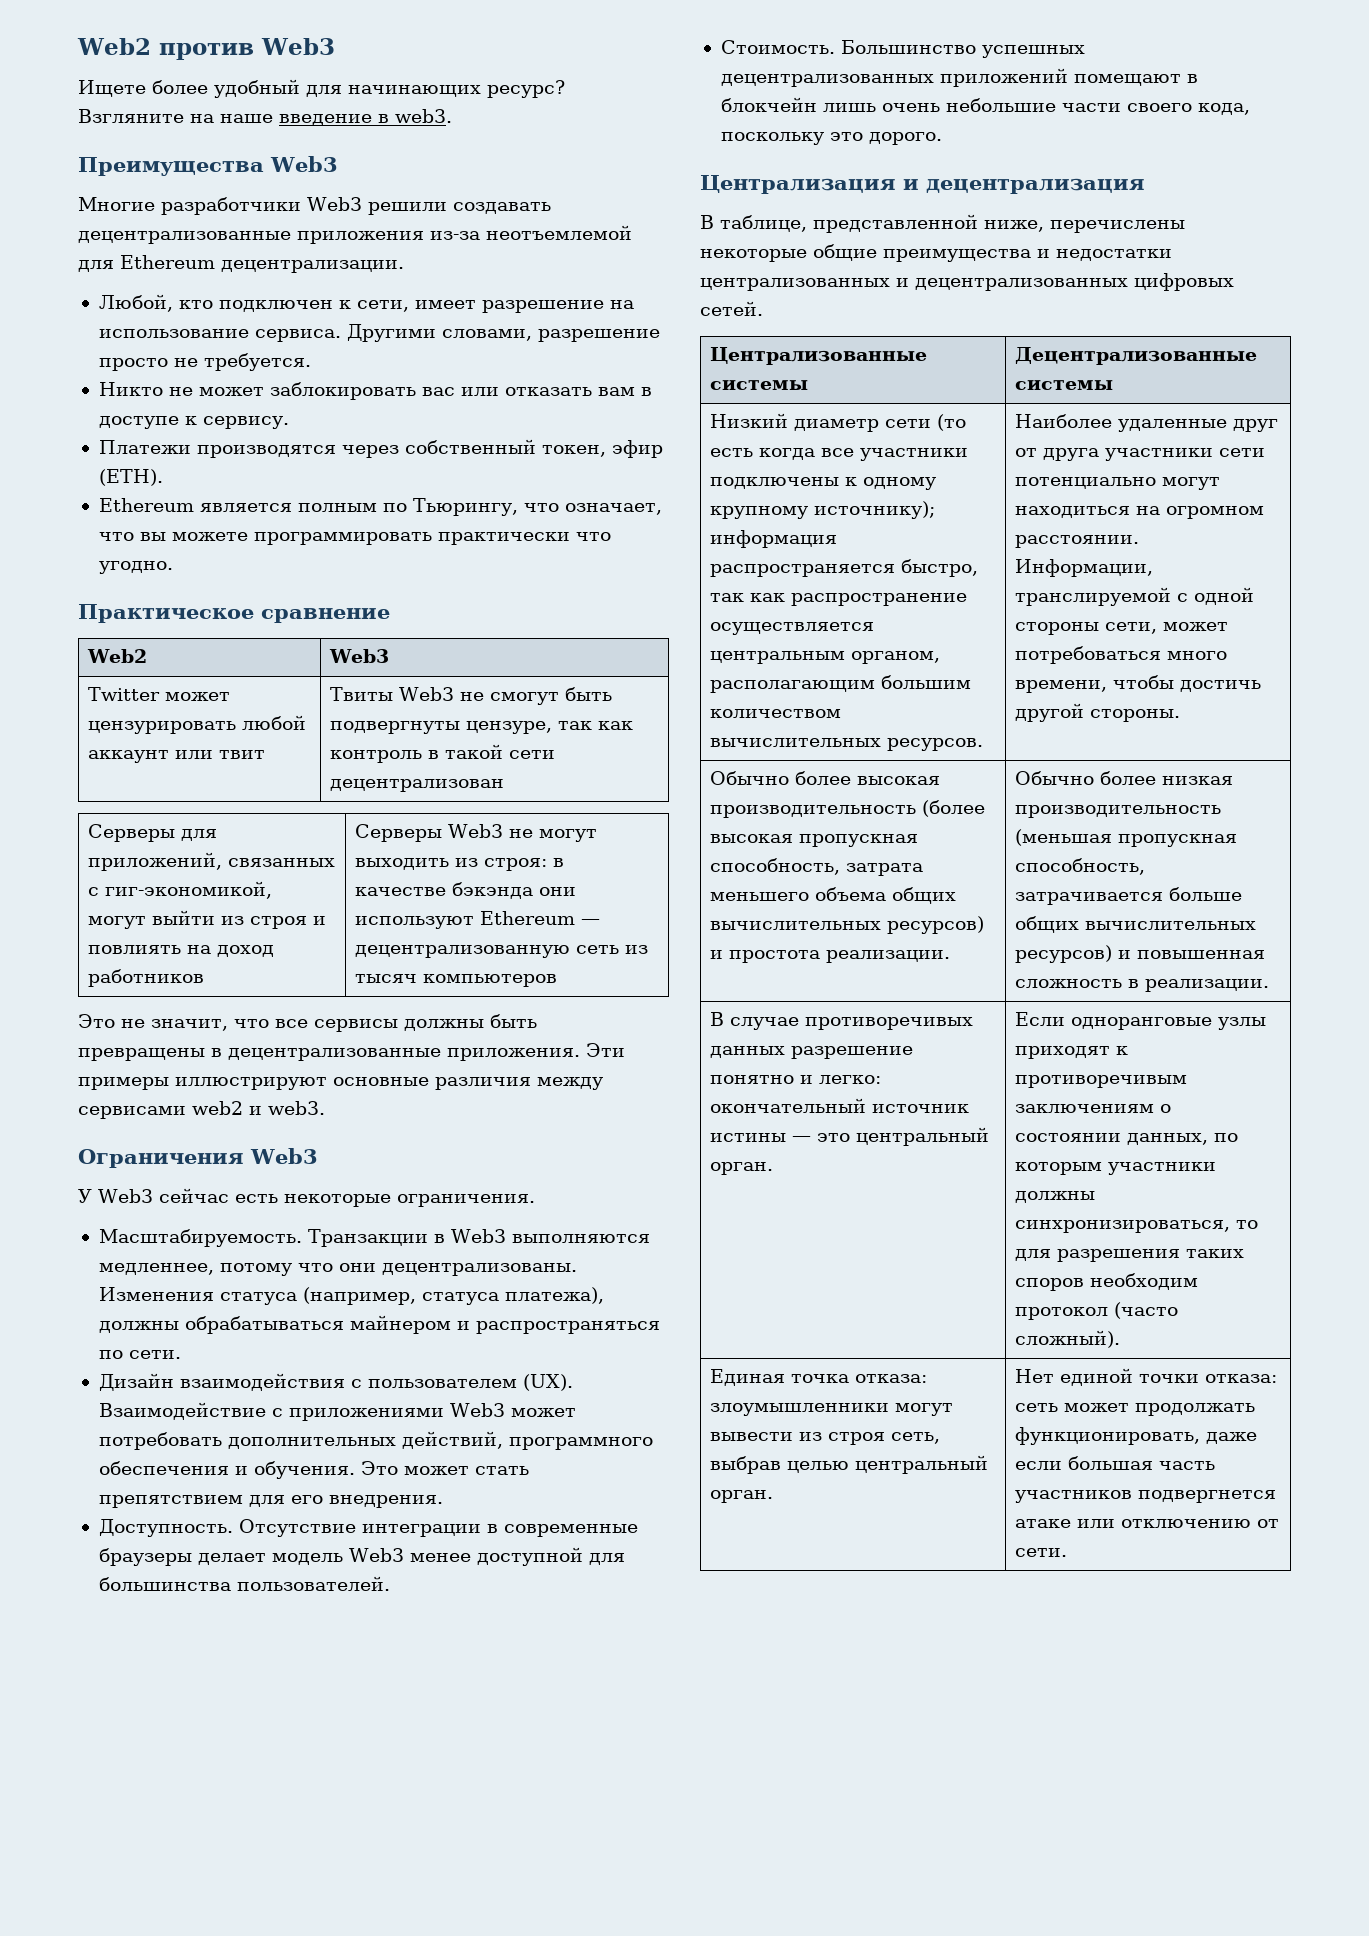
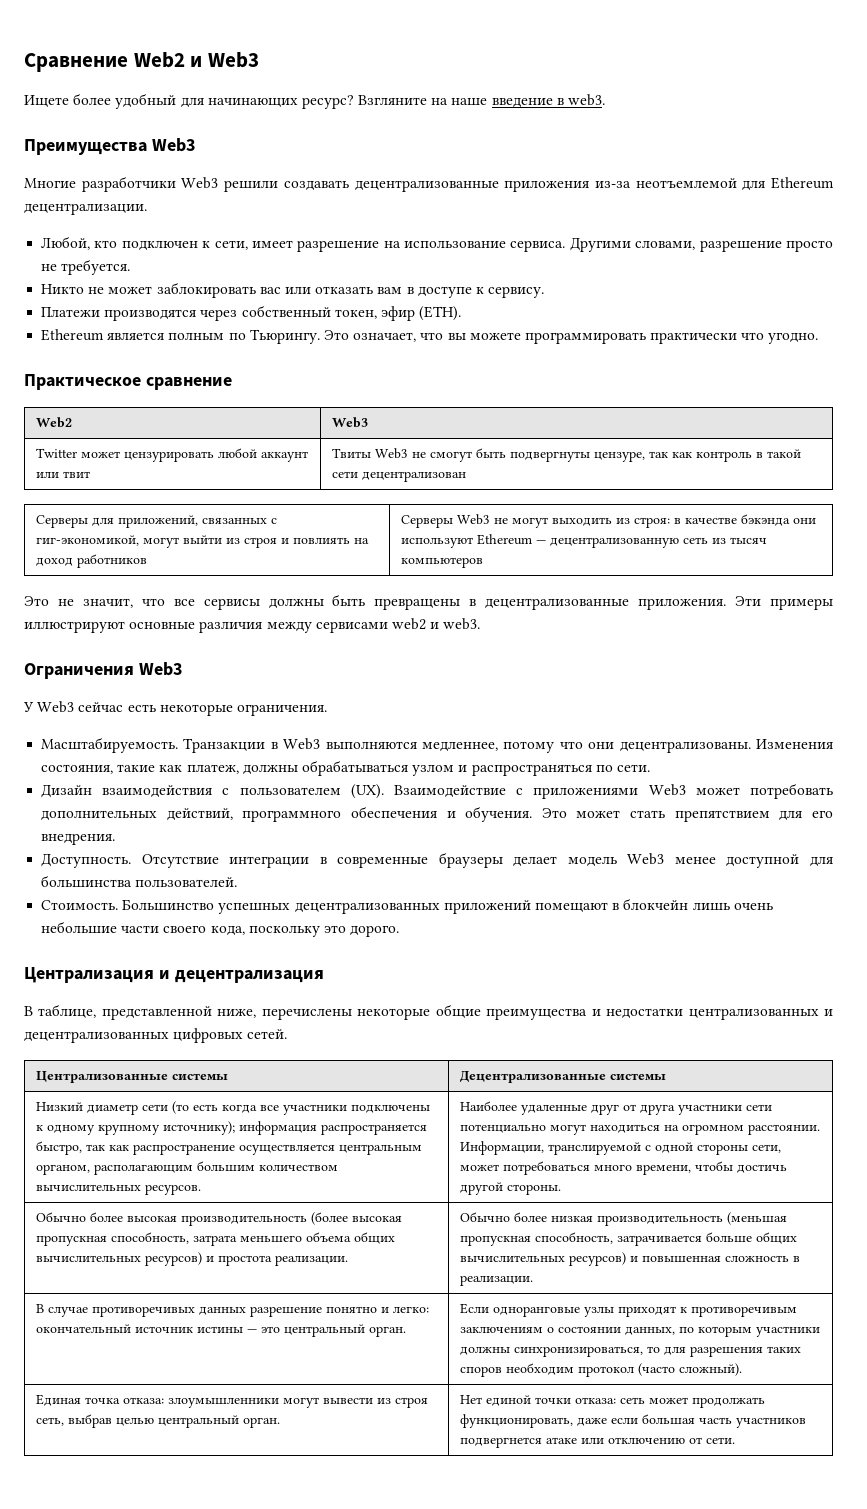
[77,38,254,60] Web2 против -> [24,52,203,72] Сравнение Web2 и
[412,498,559,516] Тьюрингу, что -> [249,329,349,344] Тьюрингу. Это
[219,1287,604,1305] статуса (например, статуса платежа), -> [41,764,239,774] состояния, такие как платеж,
[349,1315,451,1334] майнером -> [412,765,455,776] узлом

